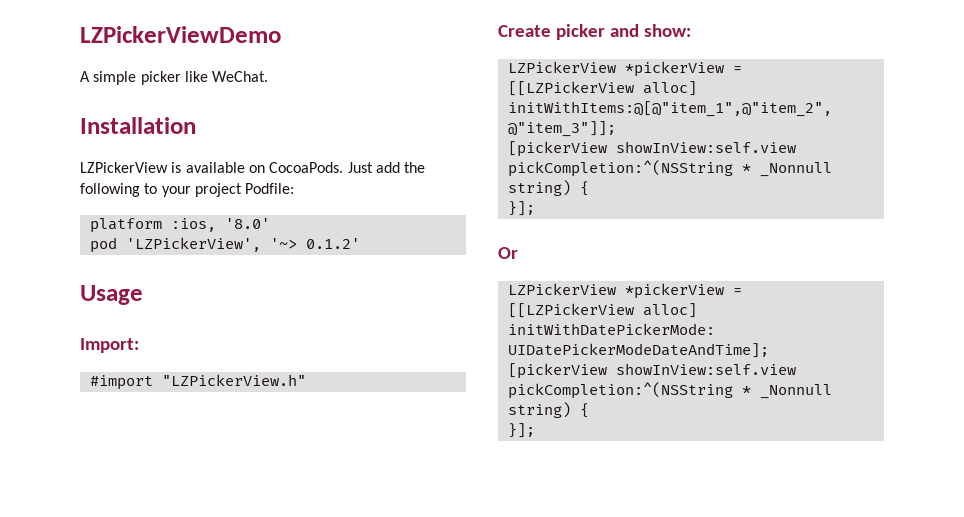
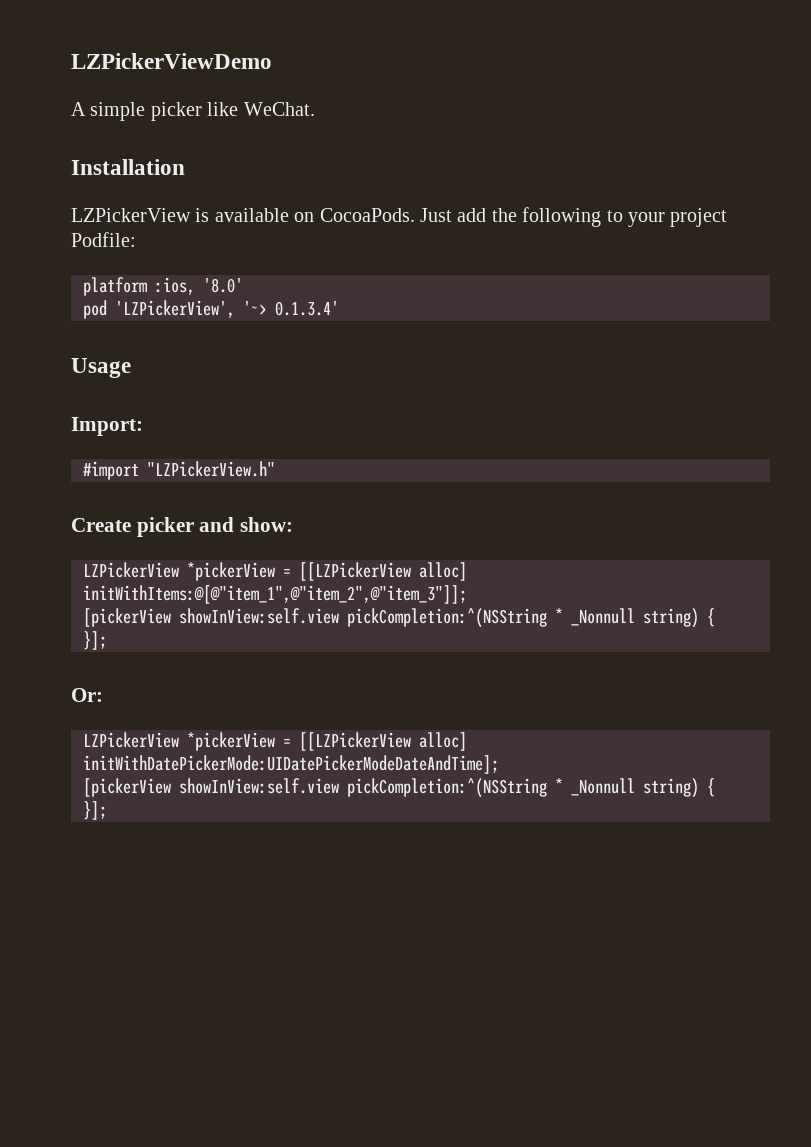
[305,238,360,249] 0.1.2' -> [275,301,339,316] 0.1.3.4'
[498,247,518,259] Or -> [71,688,103,702] Or:

